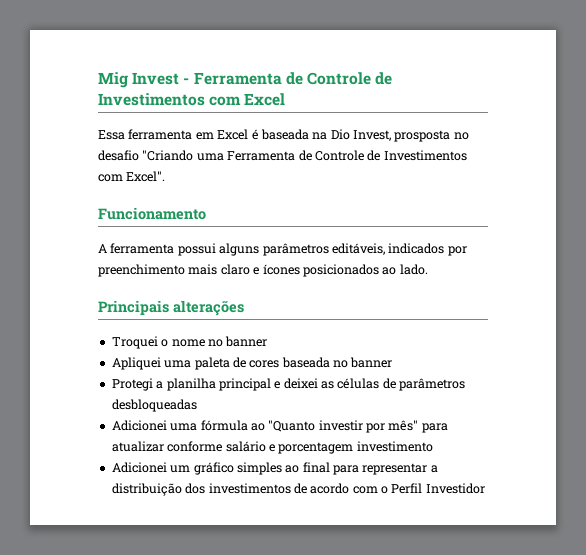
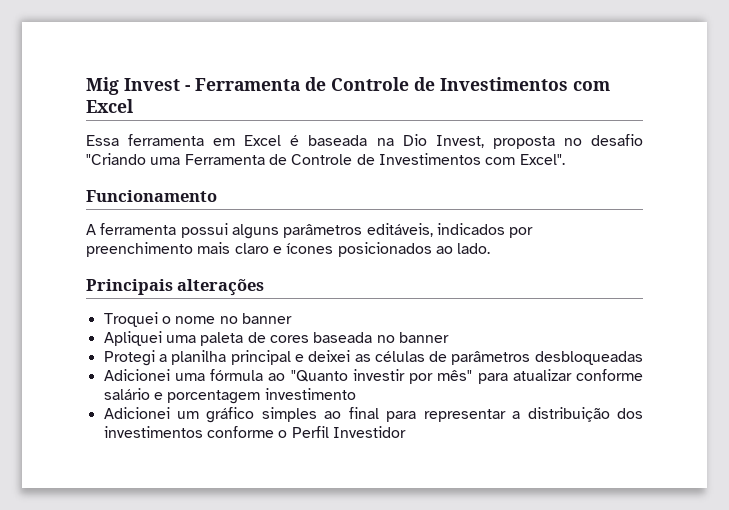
[394,130,451,142] prosposta -> [492,136,555,149] proposta
[293,483,378,494] de acordo com -> [206,426,274,438] conforme

